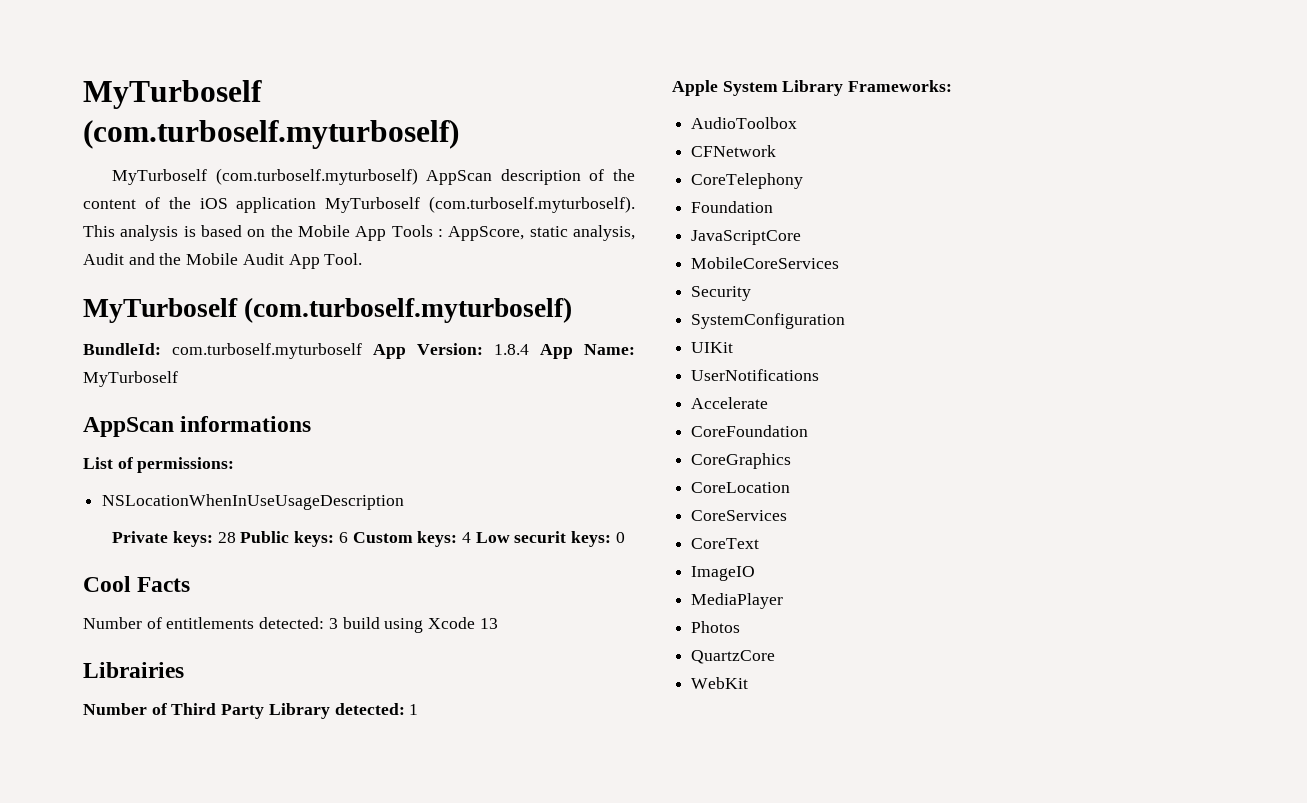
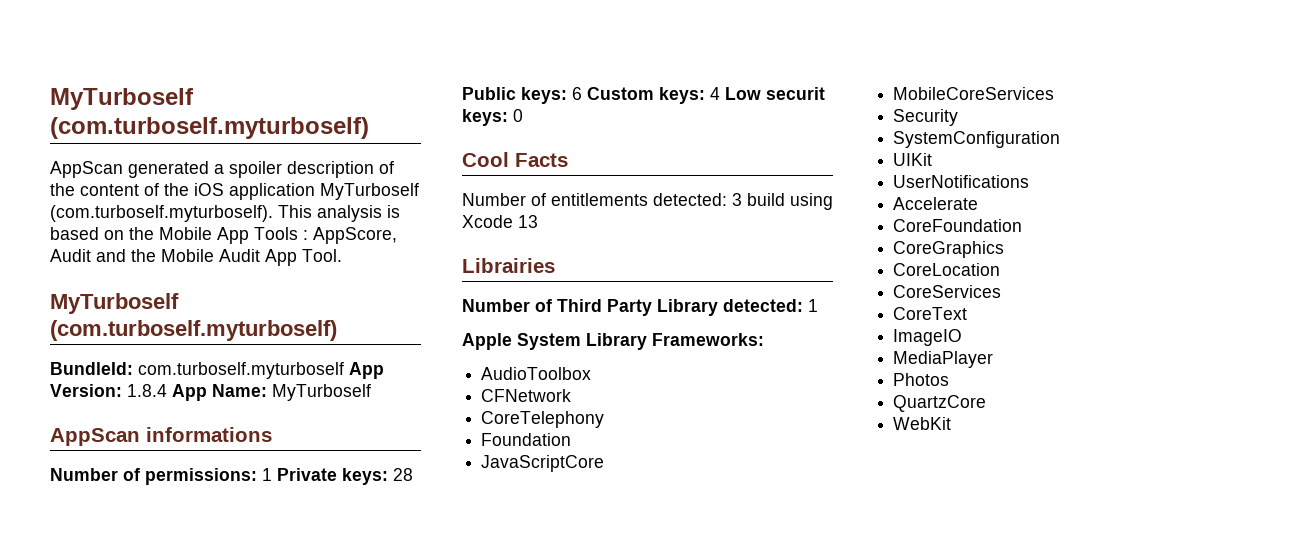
[83,80,262,109] [83,120,459,149] [112,168,493,185] MyTurboself (com.turboself.myturboself) // MyTurboself (com.turboself.myturboself) AppScan -> [50,88,194,110] [50,117,369,139] [50,161,282,178] MyTurboself (com.turboself.myturboself) // AppScan generated a spoiler
[529,225,635,241] static analysis, -> (397, 235) none
[83,457,113,469] List -> [50,468,118,481] Number
[102,494,405,510] // NSLocationWhenInUseUsageDescription // -> [262,468,272,481] 1

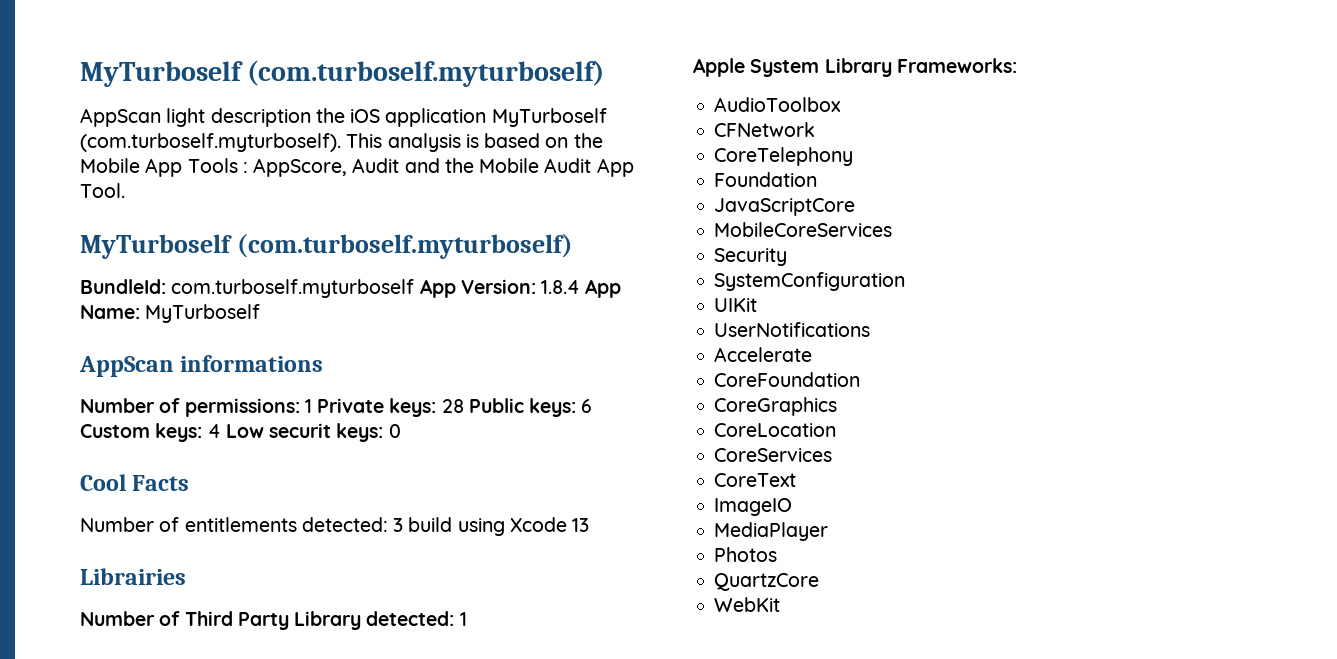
[128,161,394,178] [50,183,159,196] generated a spoiler description of the content of -> [166,108,311,127] light description

